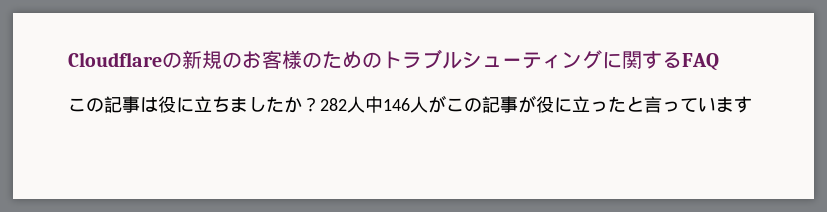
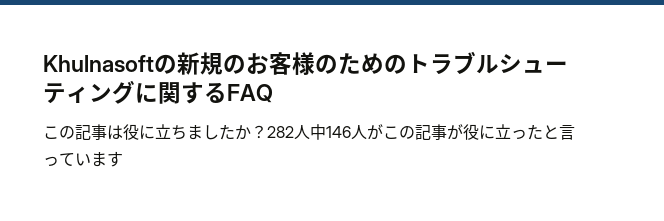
[68,52,162,67] Cloudflare -> [43,55,154,73] Khulnasoft

